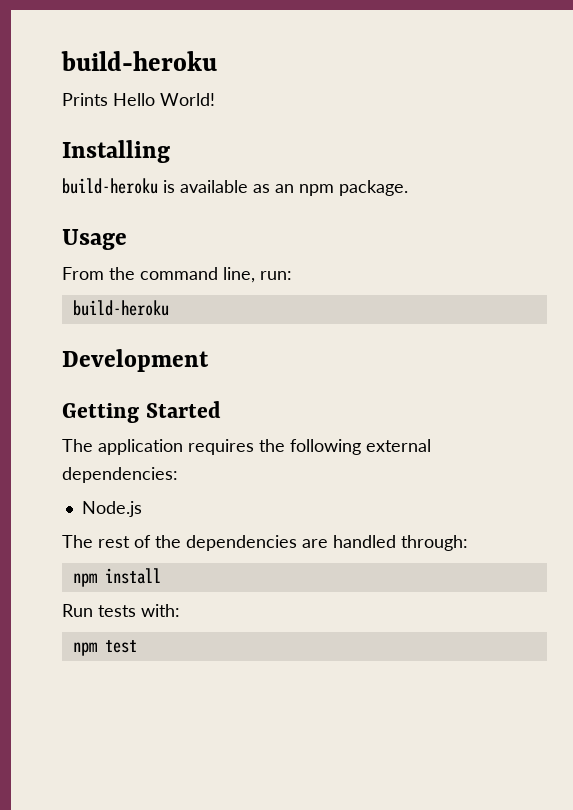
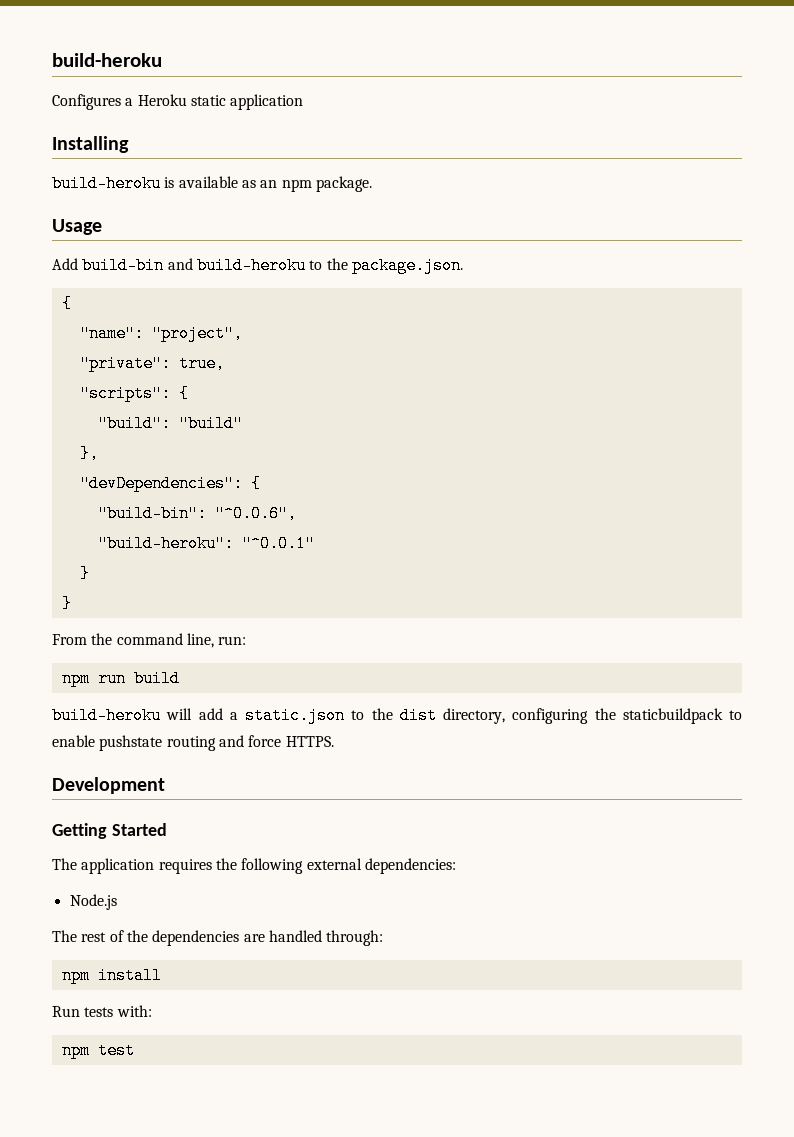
[61,51,217,71] [62,93,215,106] build-heroku // Prints Hello World! -> [52,53,162,67] [52,94,304,110] build-heroku // Configures a Heroku static application
(127, 239) none -> [52,257,463,274] [61,295,72,312] [79,325,243,342] [79,355,225,372] [79,385,189,402] [97,415,243,432] [79,445,99,462] [79,475,261,492] [97,505,297,522] [97,535,315,552] [79,565,90,582] [61,595,72,612] // Add build-bin and build-heroku to the package.json. // { // "name": "project", // "private": true, // "scripts": { // "build": "build" // }, // "devDependencies": { // "build-bin": "^0.0.6", // "build-heroku": "^0.0.1" // } // }
[72,300,169,316] build-heroku -> [61,670,180,687] [52,707,742,724] [52,735,334,751] npm run build // build-heroku will add a static.json to the dist directory, configuring the staticbuildpack to enable pushstate routing and force HTTPS.

